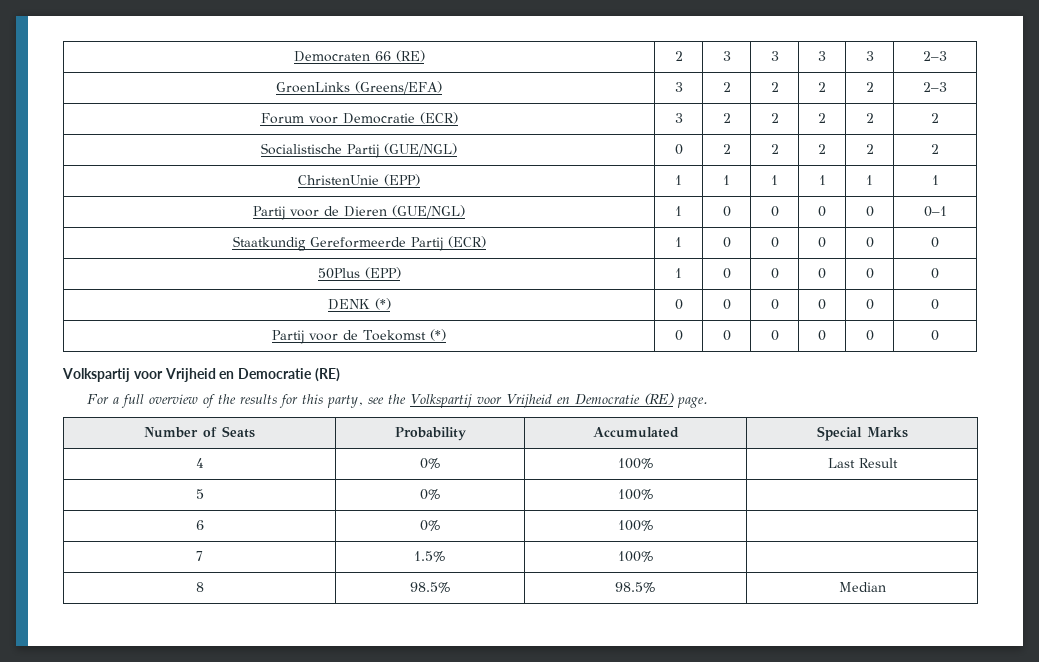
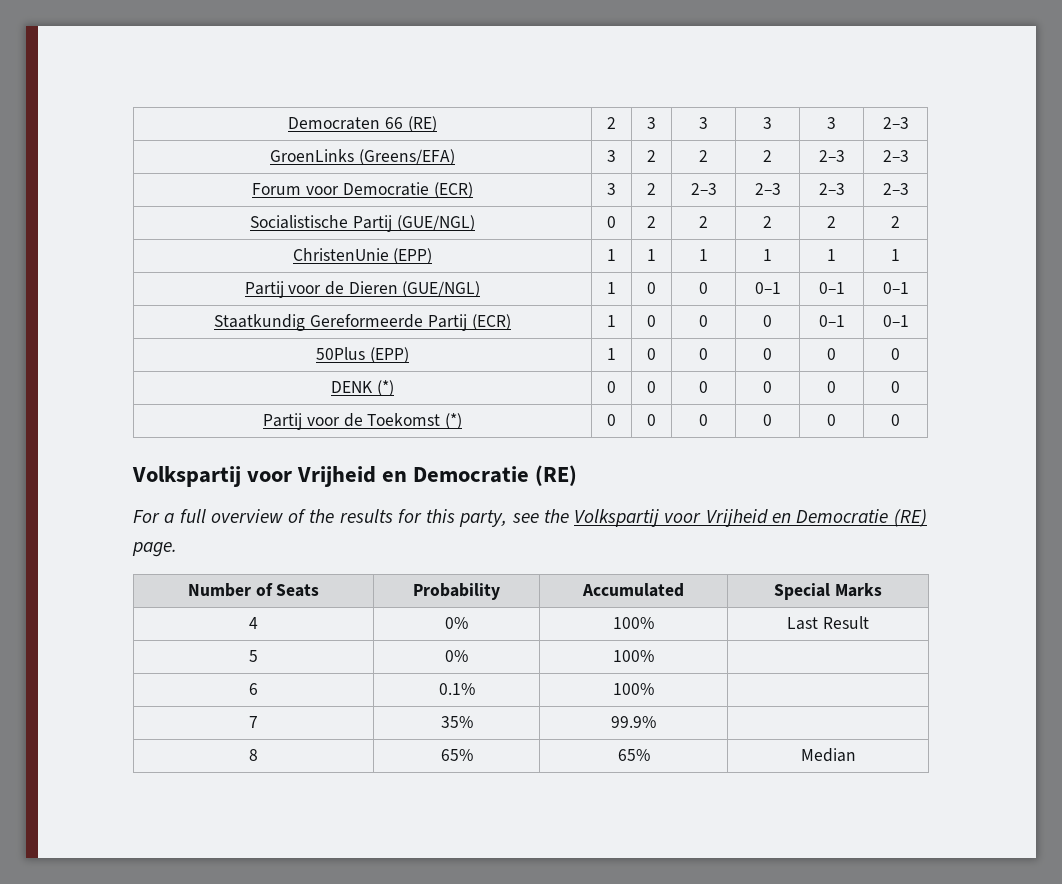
[865,82,874,92] 2 -> [818,150,845,162] 2–3
[770,113,779,123] [818,113,827,123] [865,113,874,123] [931,113,940,123] 2 | 2 | 2 | 2 -> [690,183,717,195] [754,183,781,195] [818,183,845,195] [882,183,909,195] 2–3 | 2–3 | 2–3 | 2–3
[818,206,827,217] [865,206,874,217] 0 | 0 -> [754,282,781,294] [818,282,845,294] 0–1 | 0–1
[865,237,874,248] [931,237,940,248] 0 | 0 -> [818,315,845,327] [882,315,909,327] 0–1 | 0–1
[419,520,441,531] 0% -> [438,683,475,695] 0.1%
[414,551,446,562] [617,551,654,562] 1.5% | 100% -> [440,716,473,728] [611,716,656,728] 35% | 99.9%
[409,582,451,593] [615,582,657,593] 98.5% | 98.5% -> [440,749,473,761] [617,749,650,761] 65% | 65%

